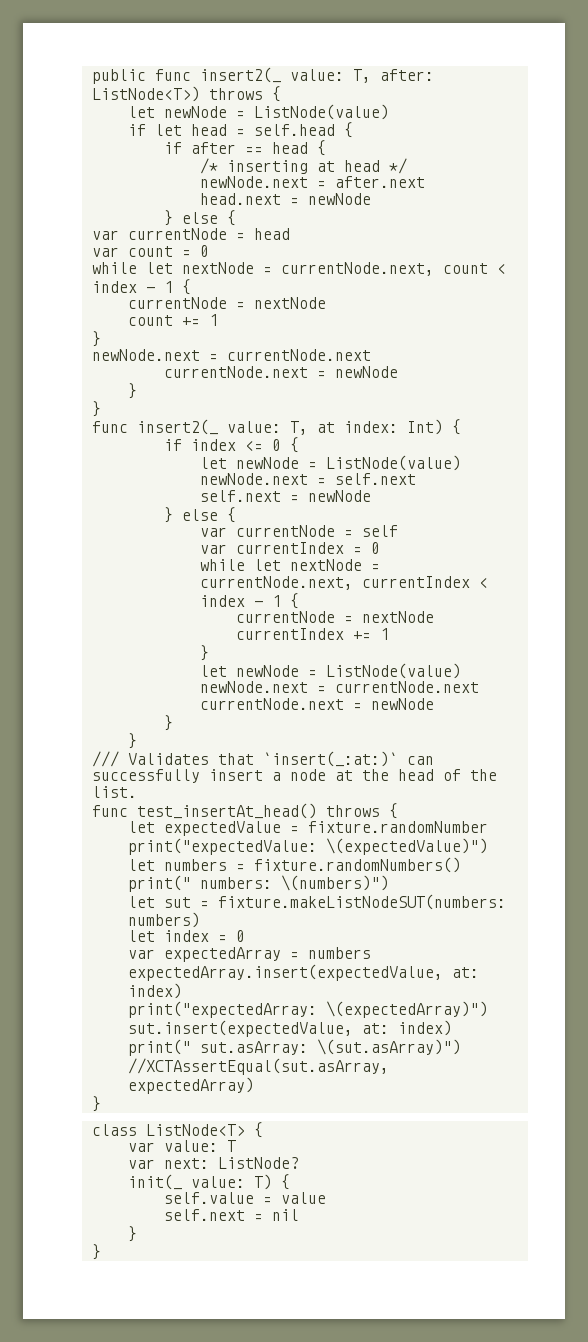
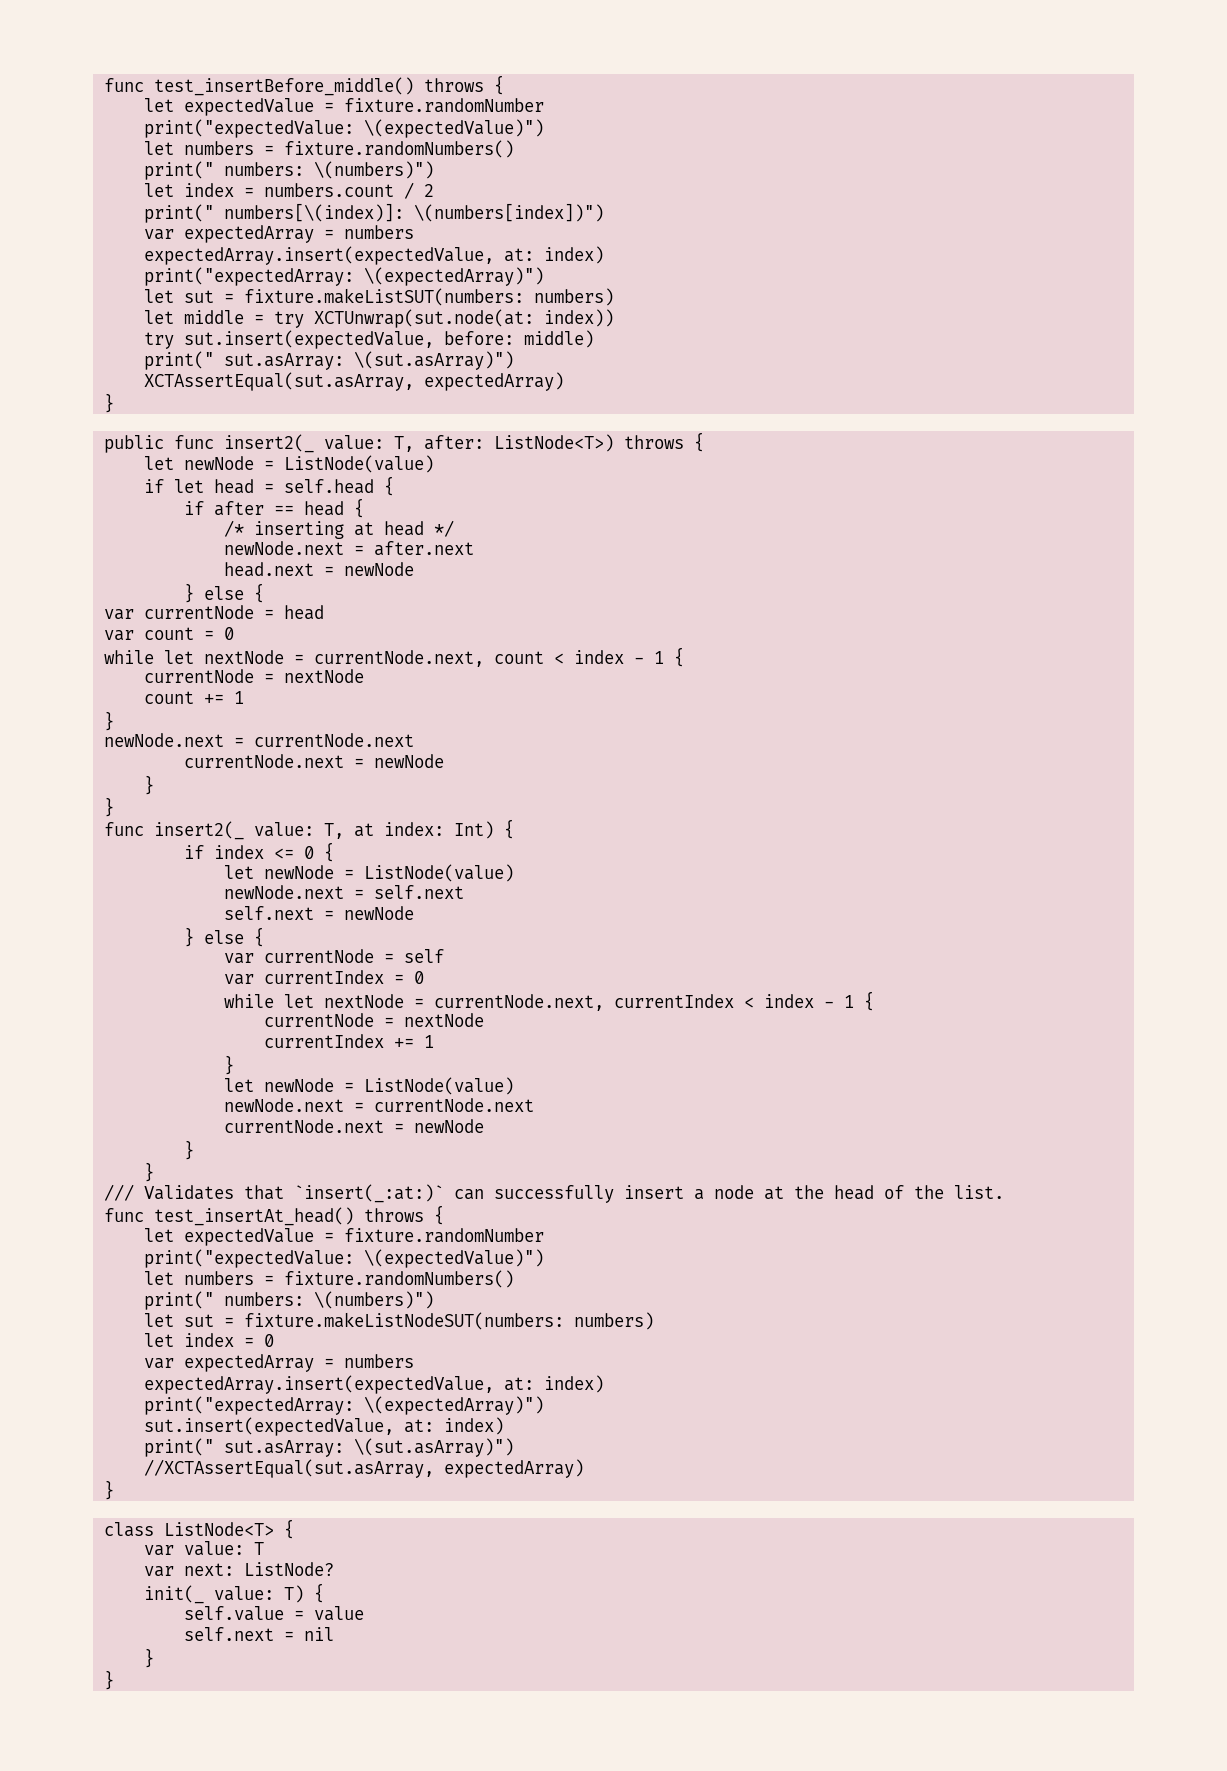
(91, 76) none -> [104,75,505,96] [144,98,545,116] [144,119,545,138] [144,140,515,158] [144,161,435,180] [144,182,435,199] [144,203,605,223] [144,225,415,243] [144,246,605,265] [144,267,545,286] [144,288,615,306] [144,309,615,328] [144,330,595,349] [144,351,515,370] [144,372,565,391] [104,393,115,413] func test_insertBefore_middle() throws { // let expectedValue = fixture.randomNumber // print("expectedValue: \(expectedValue)") // let numbers = fixture.randomNumbers() // print(" numbers: \(numbers)") // let index = numbers.count / 2 // print(" numbers[\(index)]: \(numbers[index])") // var expectedArray = numbers // expectedArray.insert(expectedValue, at: index) // print("expectedArray: \(expectedArray)") // let sut = fixture.makeListSUT(numbers: numbers) // let middle = try XCTUnwrap(sut.node(at: index)) // try sut.insert(expectedValue, before: middle) // print(" sut.asArray: \(sut.asArray)") // XCTAssertEqual(sut.asArray, expectedArray) // } //

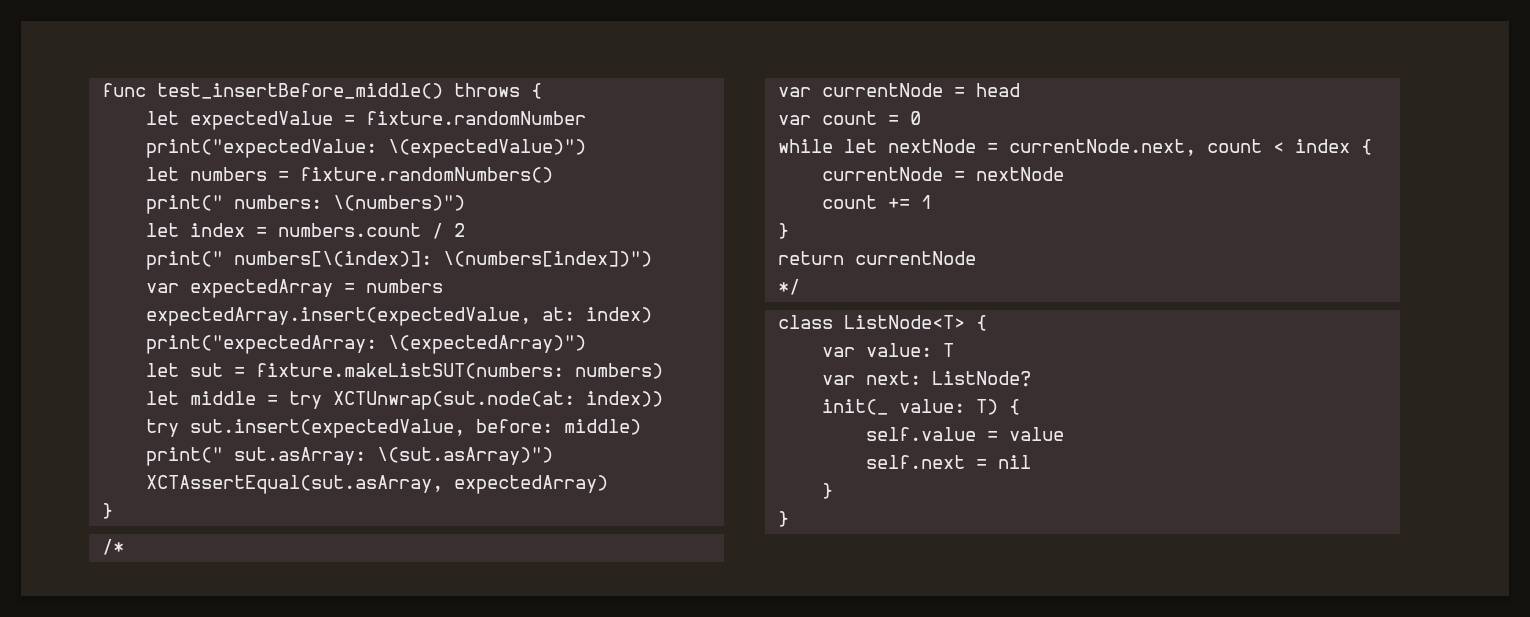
[104,432,705,453] [144,455,435,473] [144,476,395,496] [184,498,365,518] [224,520,455,539] [224,541,475,556] [224,562,415,577] [184,583,265,603] public func insert2(_ value: T, after: ListNode<T>) throws { // let newNode = ListNode(value) // if let head = self.head { // if after == head { // /* inserting at head */ // newNode.next = after.next // head.next = newNode // } else { -> [101,539,124,555] /*
[634,651,665,664] - 1 -> (1350, 146) none
[104,733,415,747] [184,754,445,768] [144,775,155,795] [104,797,115,817] [104,819,515,840] [184,842,335,862] [224,864,515,882] [224,885,465,899] [224,906,415,920] [184,927,265,947] [224,949,445,964] [224,970,425,985] [224,991,875,1011] [264,1013,485,1027] [264,1034,435,1048] [224,1055,235,1075] [224,1077,515,1095] [224,1098,535,1112] [224,1119,485,1133] [184,1140,195,1160] [144,1162,155,1182] [104,1184,1005,1203] [104,1205,445,1226] [144,1228,545,1246] [144,1249,545,1268] [144,1270,515,1288] [144,1291,435,1310] [144,1312,655,1330] [144,1333,275,1347] [144,1354,415,1372] [144,1375,605,1394] [144,1396,545,1415] [144,1417,505,1436] [144,1438,515,1457] [144,1459,585,1478] [104,1480,115,1500] newNode.next = currentNode.next // currentNode.next = newNode // } // } // func insert2(_ value: T, at index: Int) { // if index <= 0 { // let newNode = ListNode(value) // newNode.next = self.next // self.next = newNode // } else { // var currentNode = self // var currentIndex = 0 // while let nextNode = currentNode.next, currentIndex < index - 1 { // currentNode = nextNode // currentIndex += 1 // } // let newNode = ListNode(value) // newNode.next = currentNode.next // currentNode.next = newNode // } // } // /// Validates that `insert(_:at:)` can successfully insert a node at the head of the list. // func test_insertAt_head() throws { // let expectedValue = fixture.randomNumber // print("expectedValue: \(expectedValue)") // let numbers = fixture.randomNumbers() // print(" numbers: \(numbers)") // let sut = fixture.makeListNodeSUT(numbers: numbers) // let index = 0 // var expectedArray = numbers // expectedArray.insert(expectedValue, at: index) // print("expectedArray: \(expectedArray)") // sut.insert(expectedValue, at: index) // print(" sut.asArray: \(sut.asArray)") // //XCTAssertEqual(sut.asArray, expectedArray) // } -> [777,251,976,265] [777,279,800,295] return currentNode // */

